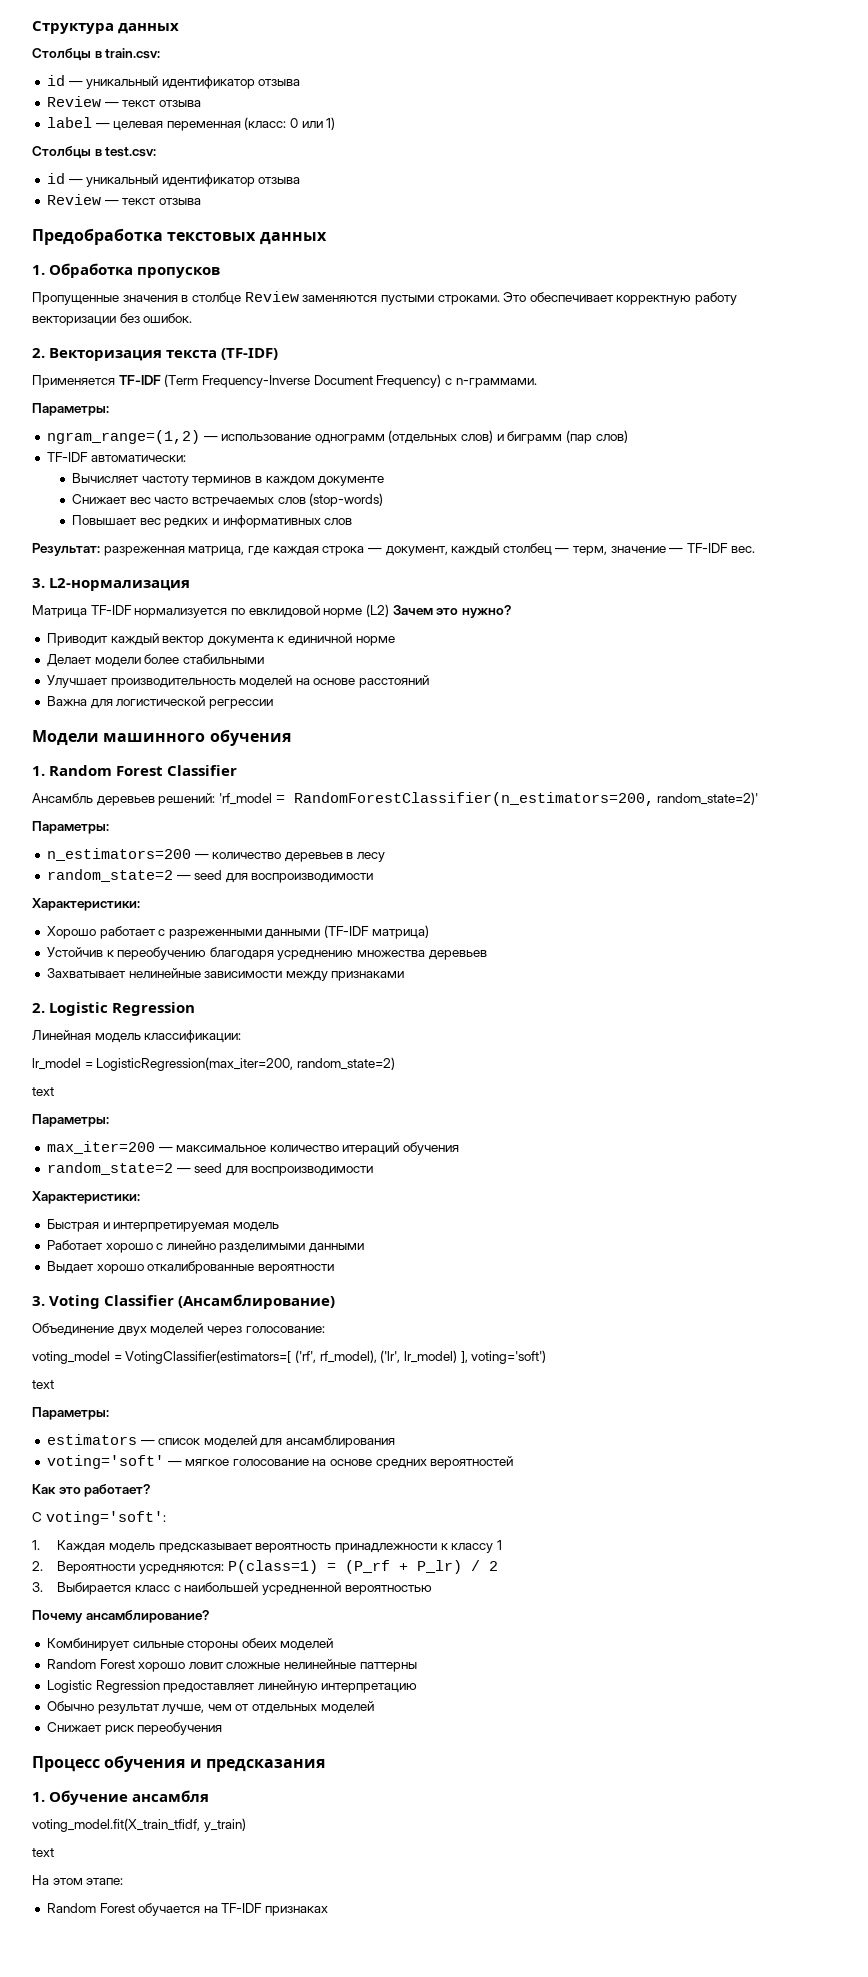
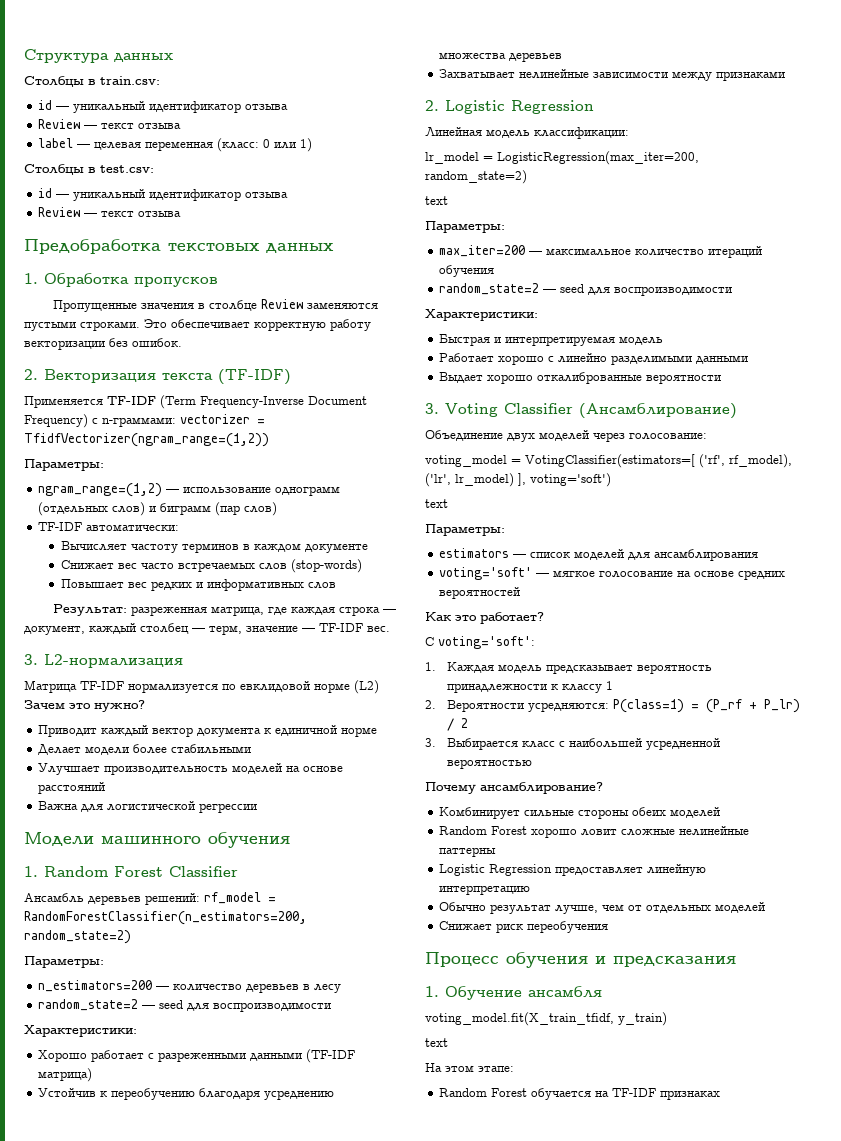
[455,378,537,388] n-граммами. -> [102,414,265,427] [24,433,269,447] n-граммами: vectorizer = TfidfVectorizer(ngram_range=(1,2))
[218,793,272,805] 'rf_model -> [204,892,261,904] rf_model
[657,792,759,805] random_state=2)' -> [24,930,131,944] random_state=2)

